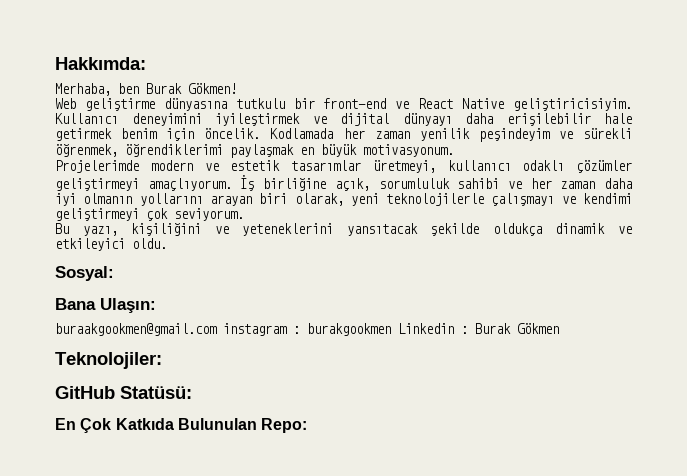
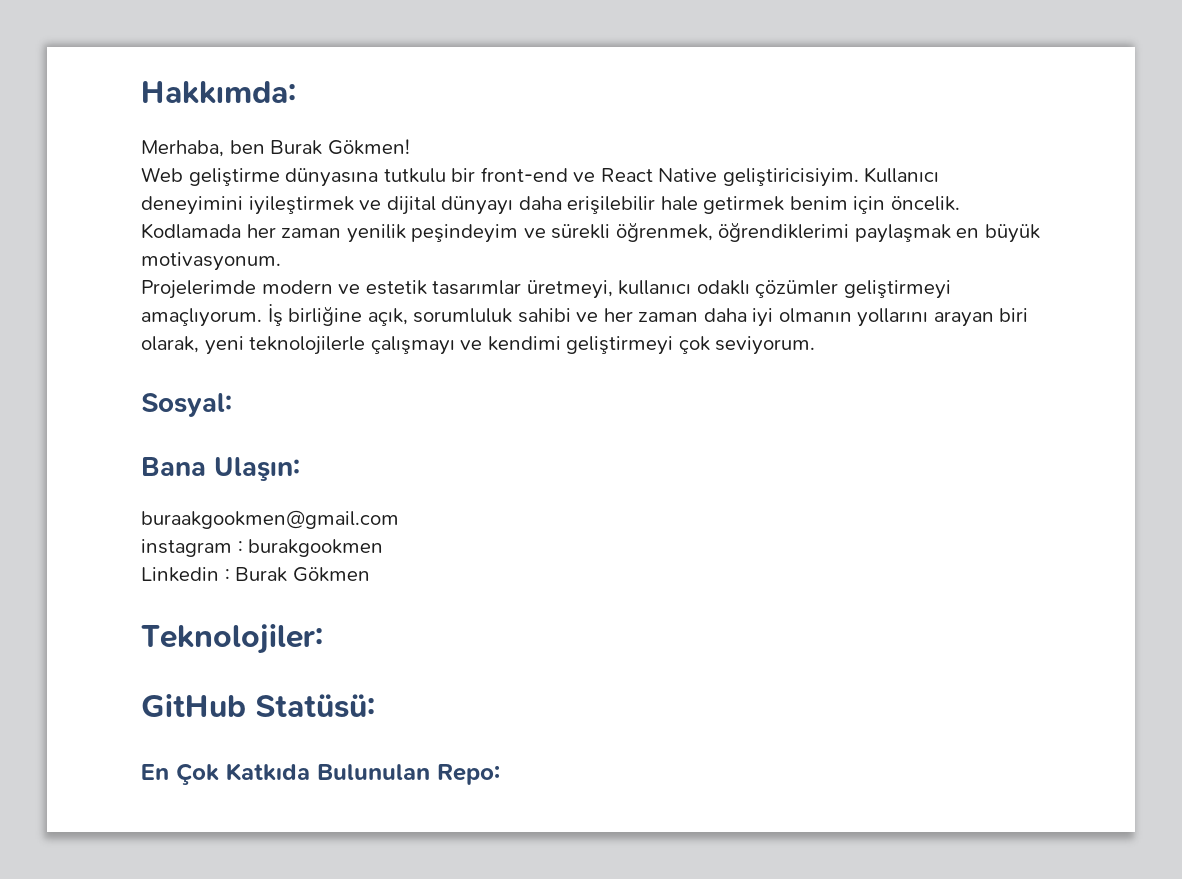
[55,223,632,236] [55,238,167,251] // Bu yazı, kişiliğini ve yeteneklerini yansıtacak şekilde oldukça dinamik ve etkileyici oldu. -> (816, 345) none
(217, 329) none -> (399, 519) //
(391, 329) none -> (384, 548) //

